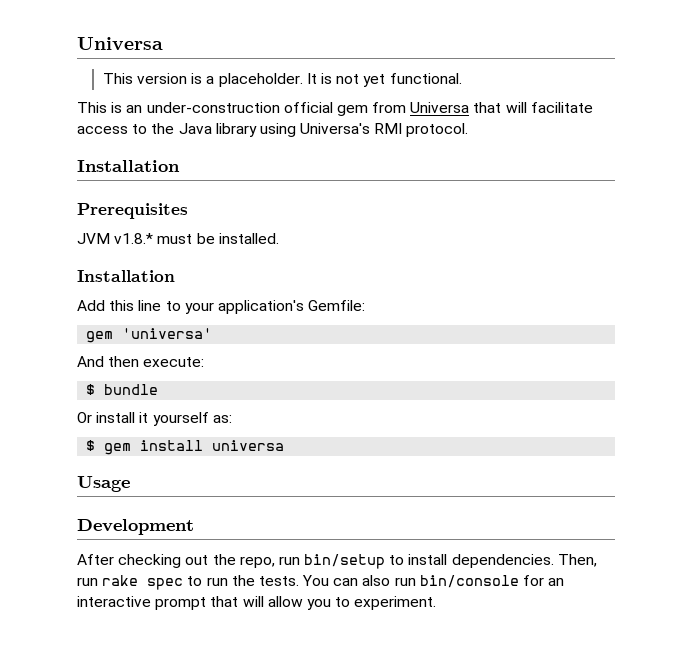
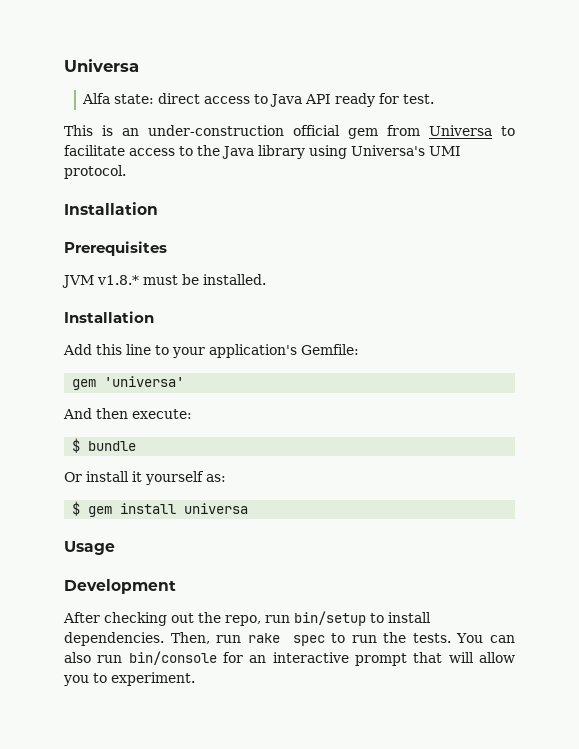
[102,73,462,87] This version is a placeholder. It is not yet functional. -> [82,93,435,107] Alfa state: direct access to Java API ready for test.
[473,102,527,113] that will -> [501,126,515,136] to
[374,123,403,134] RMI -> [429,146,461,156] UMI

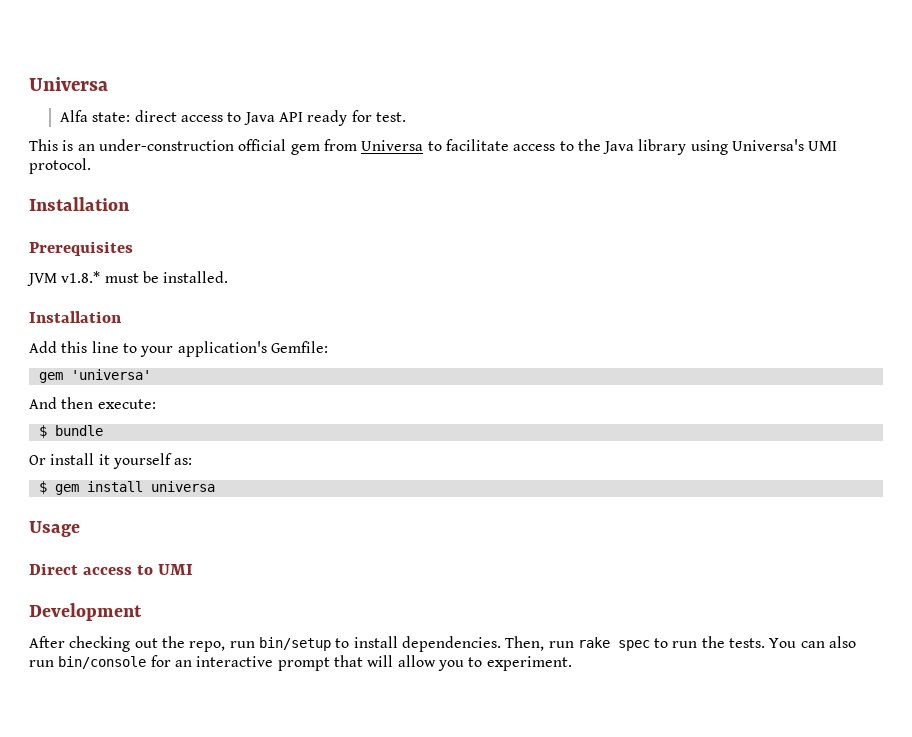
(115, 548) none -> [29,563,194,575] // Direct access to UMI

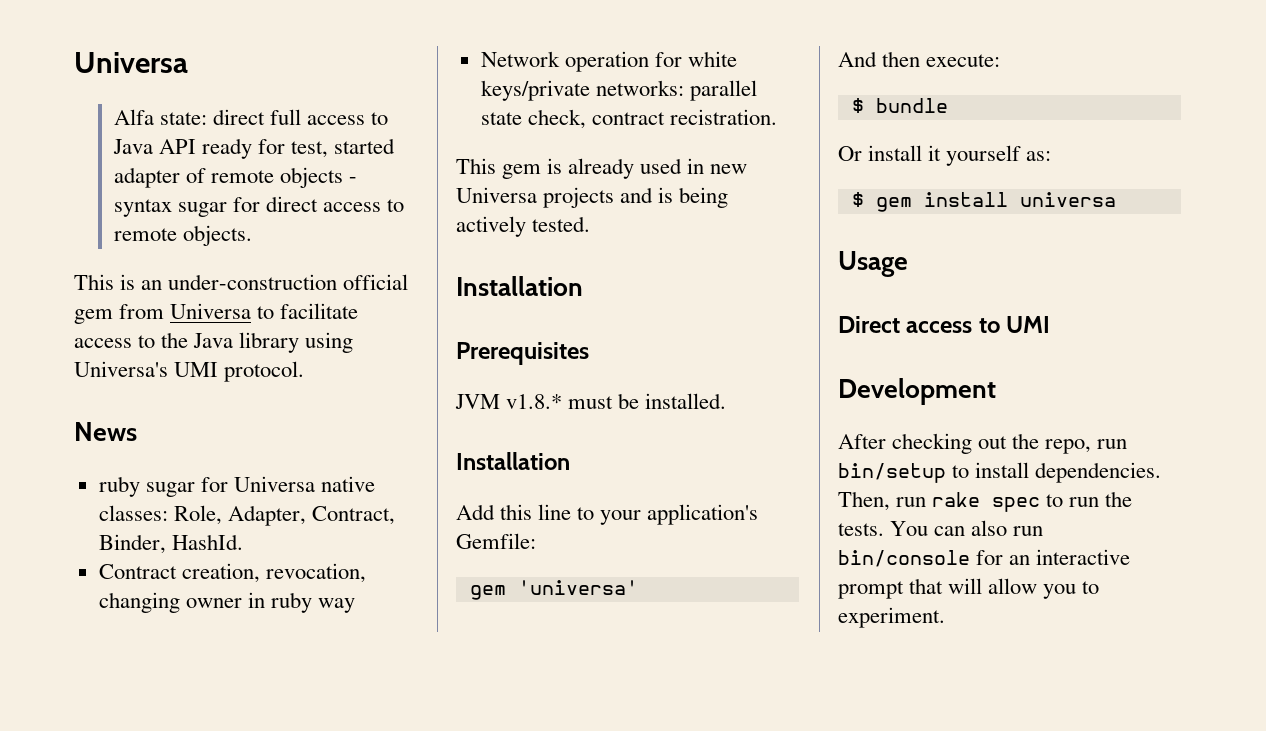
(177, 116) none -> [270,109,302,125] full
[376,112,407,122] test. -> [291,138,396,158] [113,167,358,188] [113,196,405,217] [113,225,253,246] test, started adapter of remote objects - syntax sugar for direct access to remote objects.
(91, 166) none -> [74,422,137,441] [98,476,376,497] [98,505,395,526] [98,534,243,554] [98,563,366,583] [98,592,356,613] [480,51,737,72] [480,80,757,101] [480,109,777,129] [456,158,748,179] [456,187,729,208] [456,216,591,237] // News // ruby sugar for Universa native classes: Role, Adapter, Contract, Binder, HashId. // Contract creation, revocation, changing owner in ruby way // Network operation for white keys/private networks: parallel state check, contract recistration. // This gem is already used in new Universa projects and is being actively tested.

